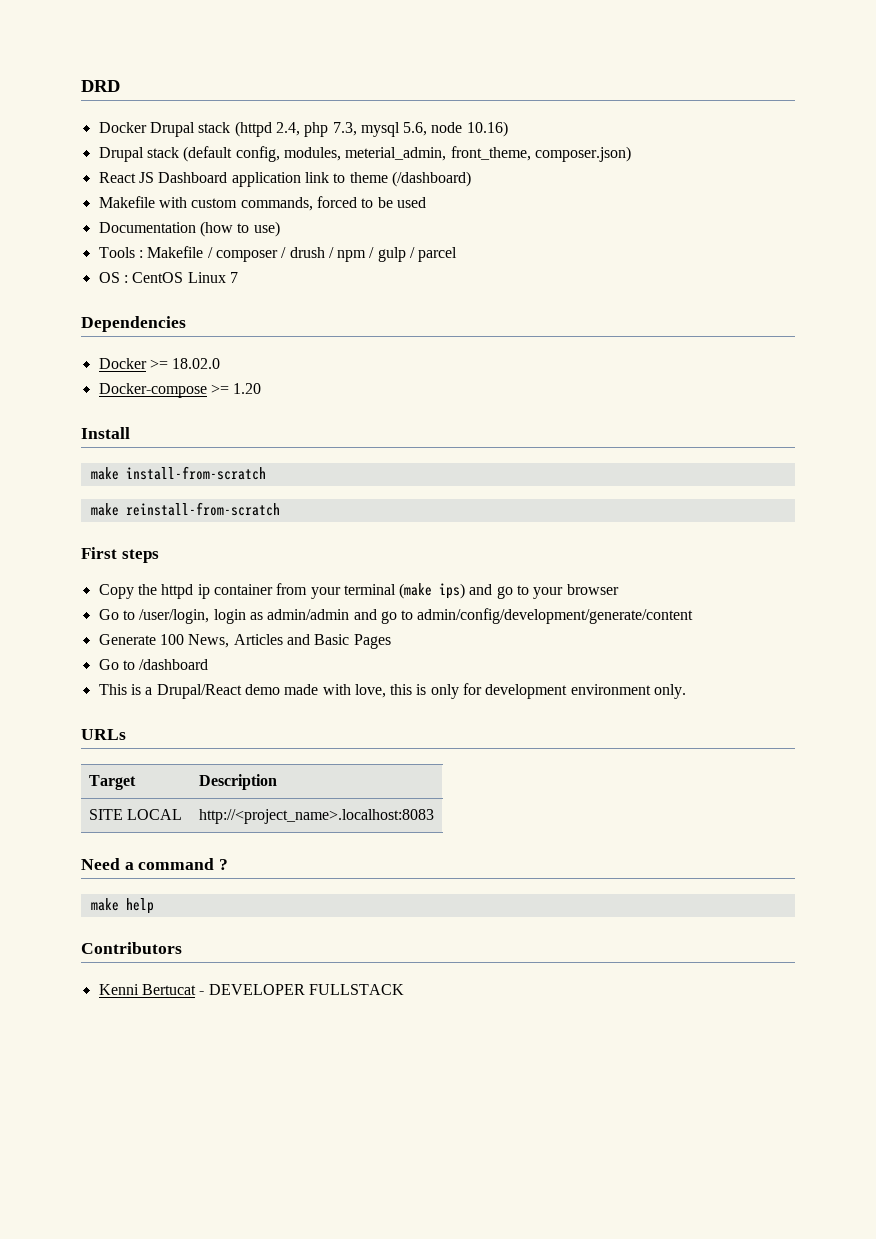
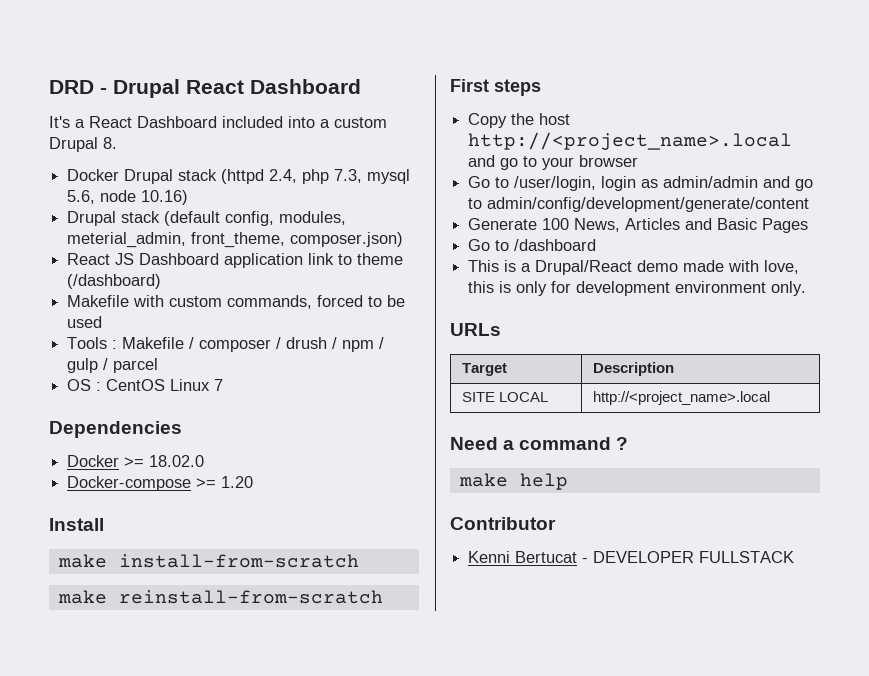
(120, 86) none -> [100,79,361,98] [49,116,387,128] [49,137,117,152] - Drupal React Dashboard // It's a React Dashboard included into a custom Drupal 8.
[98,221,280,237] // Documentation (how to use) -> (103, 322) none
[161,583,466,599] httpd ip container from your terminal (make ips) -> [539,113,571,125] [468,132,793,150] host http://<project_name>.local
[198,809,434,824] http://<project_name>.localhost:8083 -> [592,391,770,405] http://<project_name>.local
[81,942,182,954] Contributors -> [450,517,556,530] Contributor

